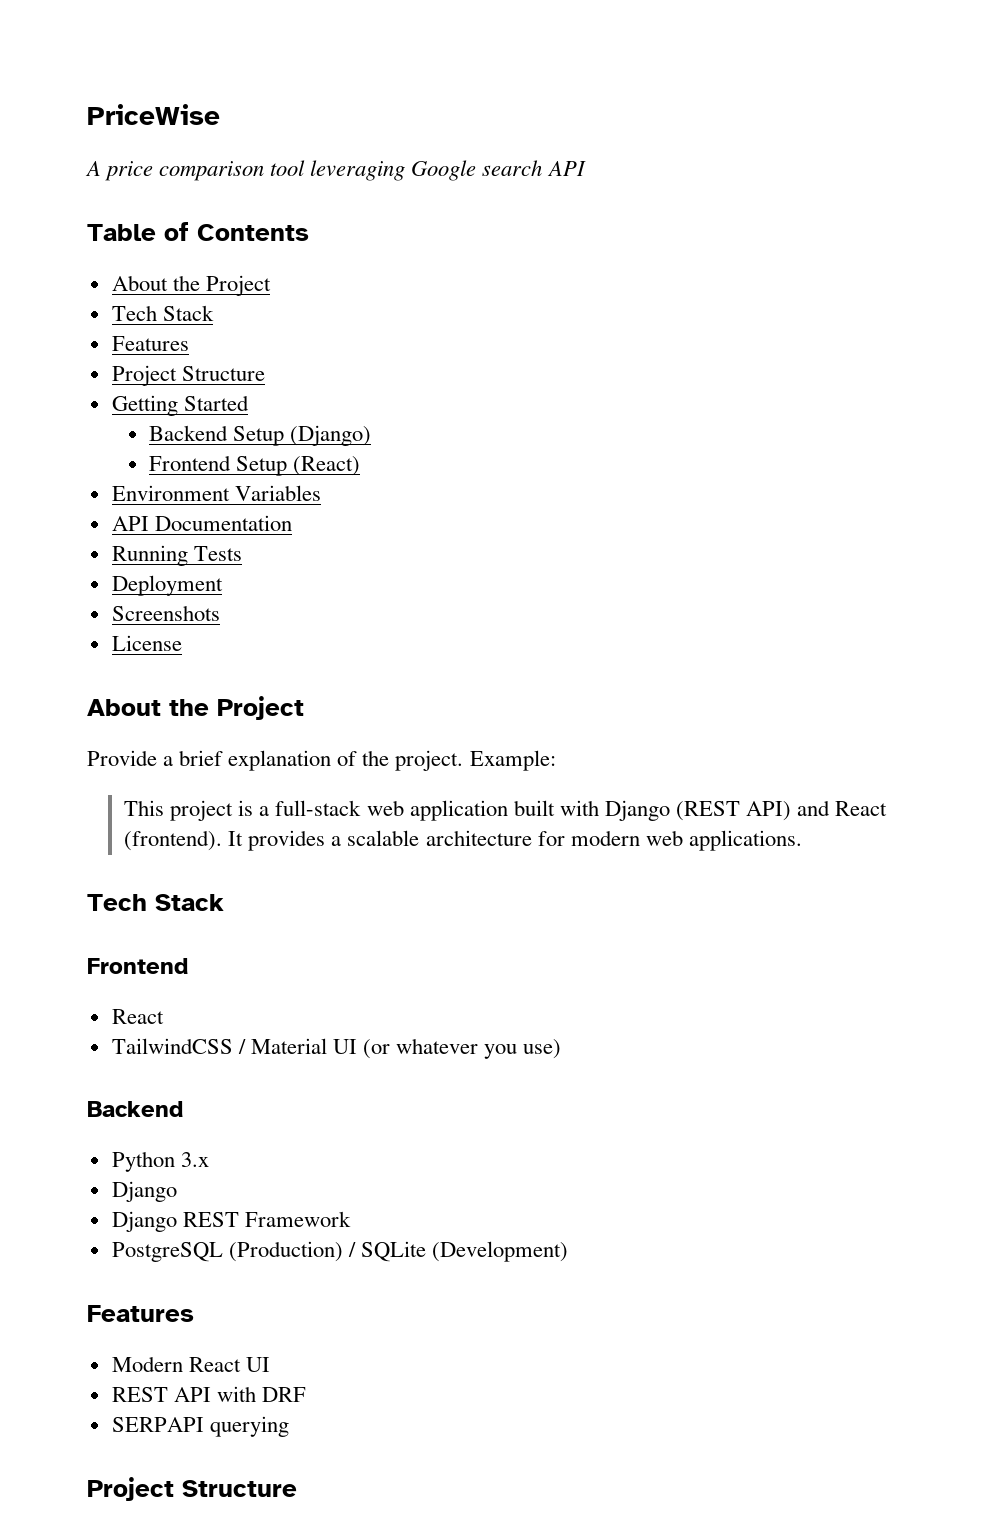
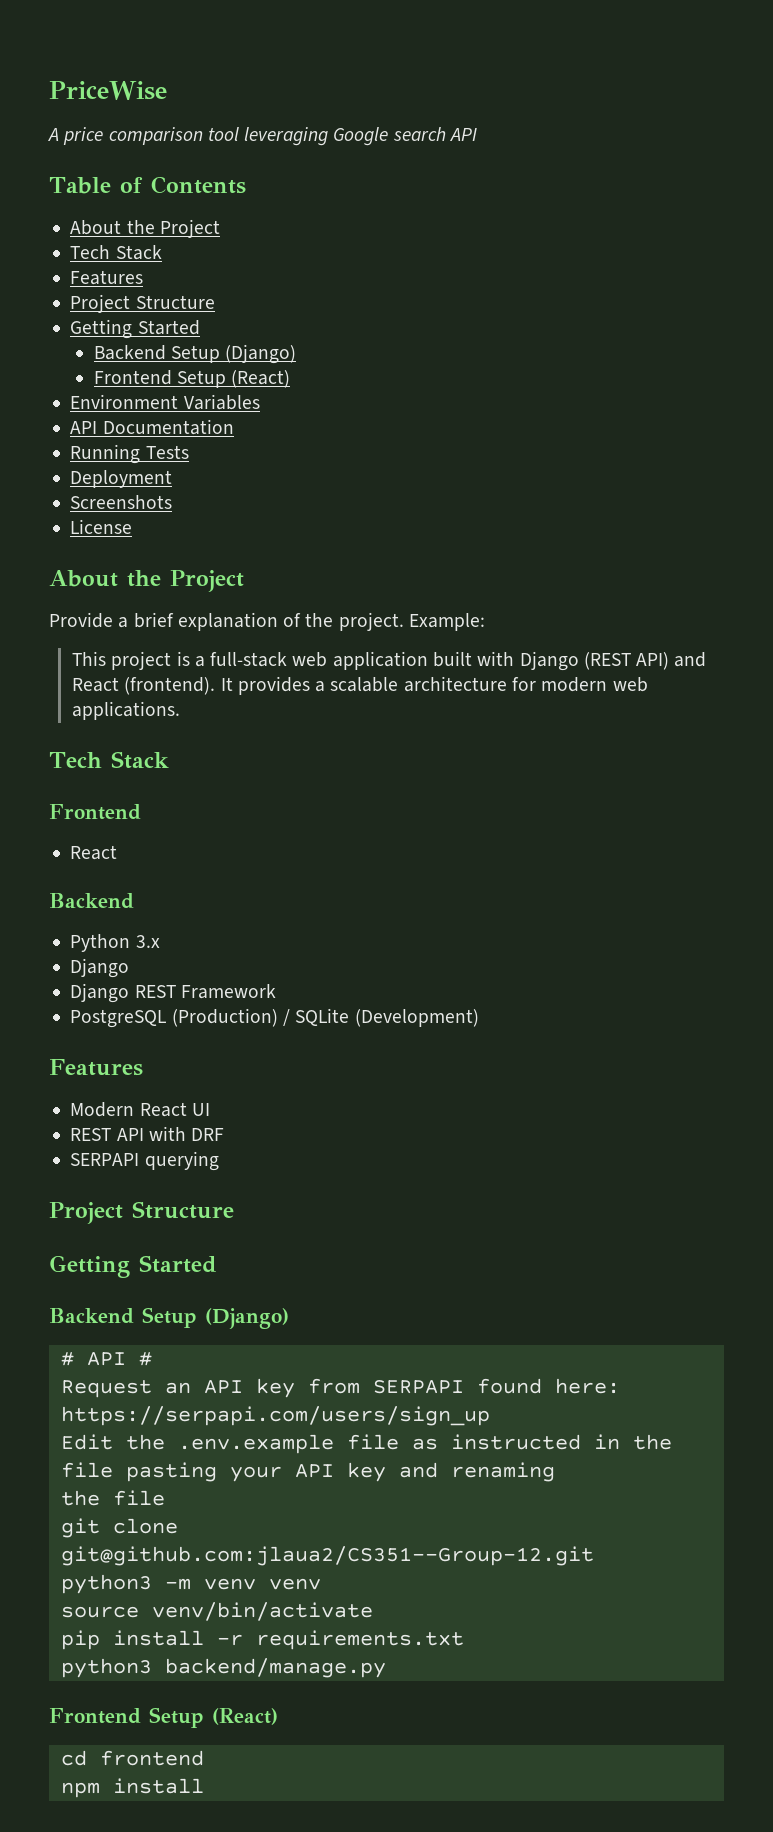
[111,1038,562,1059] // TailwindCSS / Material UI (or whatever you use) -> (118, 852) none
(297, 1488) none -> [49,1255,217,1278] [49,1307,289,1329] [60,1352,152,1366] [60,1378,620,1398] [60,1406,490,1426] [60,1434,672,1454] [60,1462,555,1482] [60,1490,165,1506] [60,1518,178,1538] [60,1546,594,1566] [60,1574,321,1594] [60,1602,373,1621] [60,1630,464,1650] [60,1658,386,1678] [49,1707,278,1728] [60,1750,204,1766] [60,1778,204,1798] // Getting Started // Backend Setup (Django) // # API # // Request an API key from SERPAPI found here: https://serpapi.com/users/sign_up // Edit the .env.example file as instructed in the file pasting your API key and renaming // the file // git clone git@github.com:jlaua2/CS351--Group-12.git // python3 -m venv venv // source venv/bin/activate // pip install -r requirements.txt // python3 backend/manage.py // Frontend Setup (React) // cd frontend // npm install

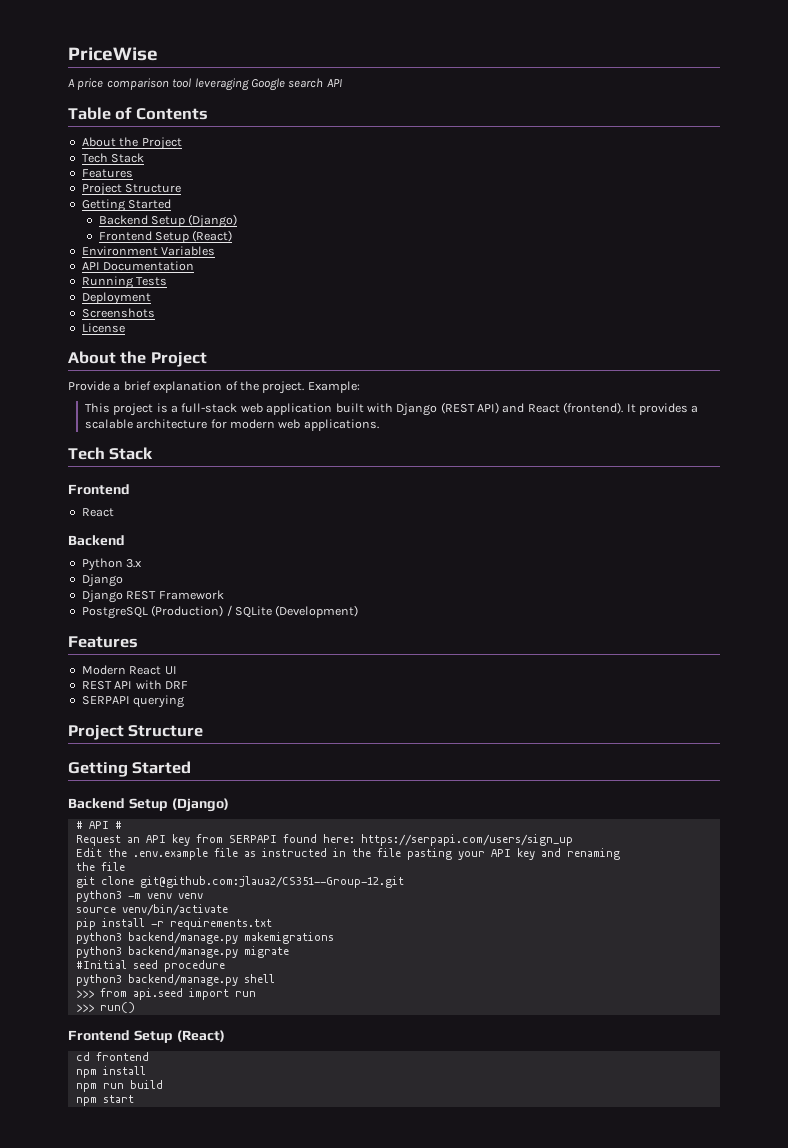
(386, 1668) none -> [243,932,334,944] [75,946,289,958] [75,960,225,972] [75,974,275,986] [75,988,256,1000] [75,1002,135,1013] makemigrations // python3 backend/manage.py migrate // #Initial seed procedure // python3 backend/manage.py shell // >>> from api.seed import run // >>> run()
(204, 1786) none -> [75,1080,163,1092] [75,1095,134,1106] // npm run build // npm start

